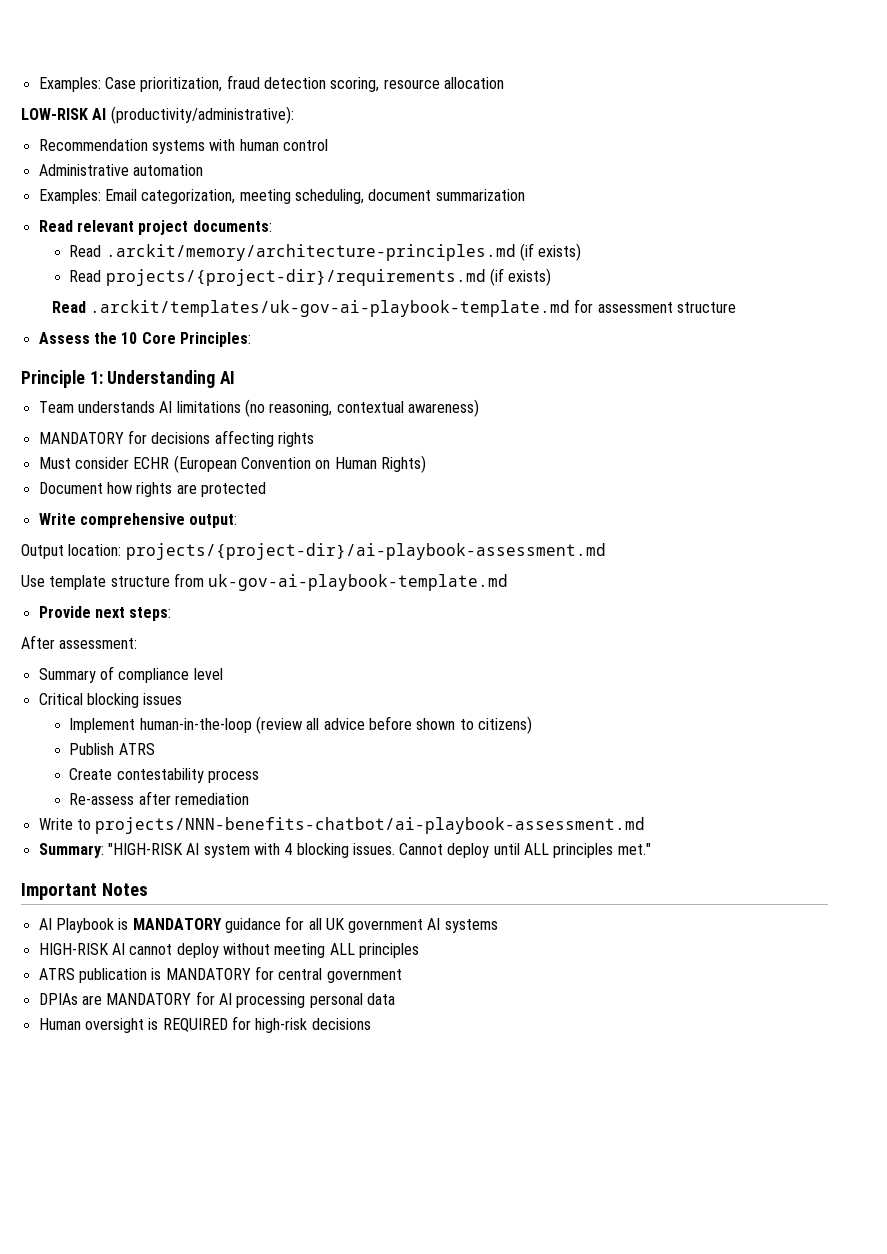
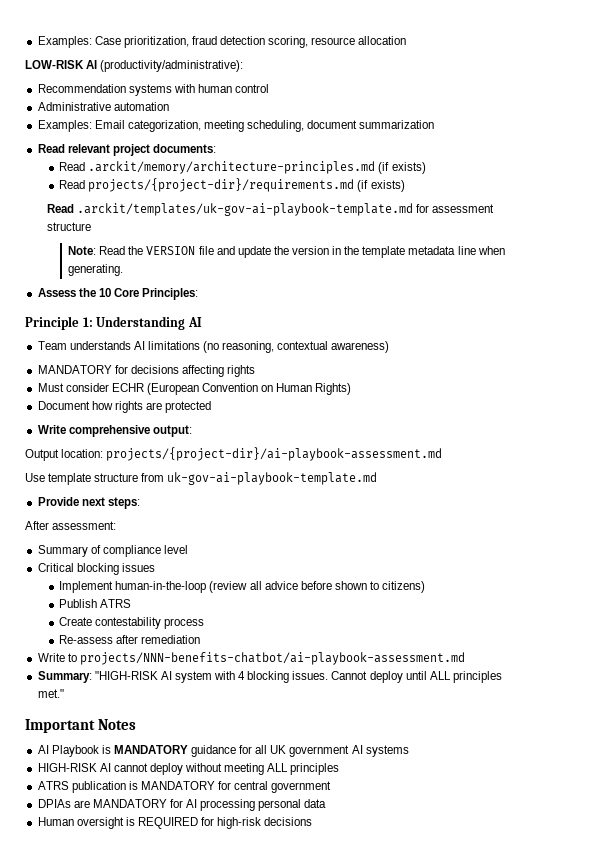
(737, 307) none -> [68,246,505,258] [68,264,124,276] // Note: Read the VERSION file and update the version in the template metadata line when generating.

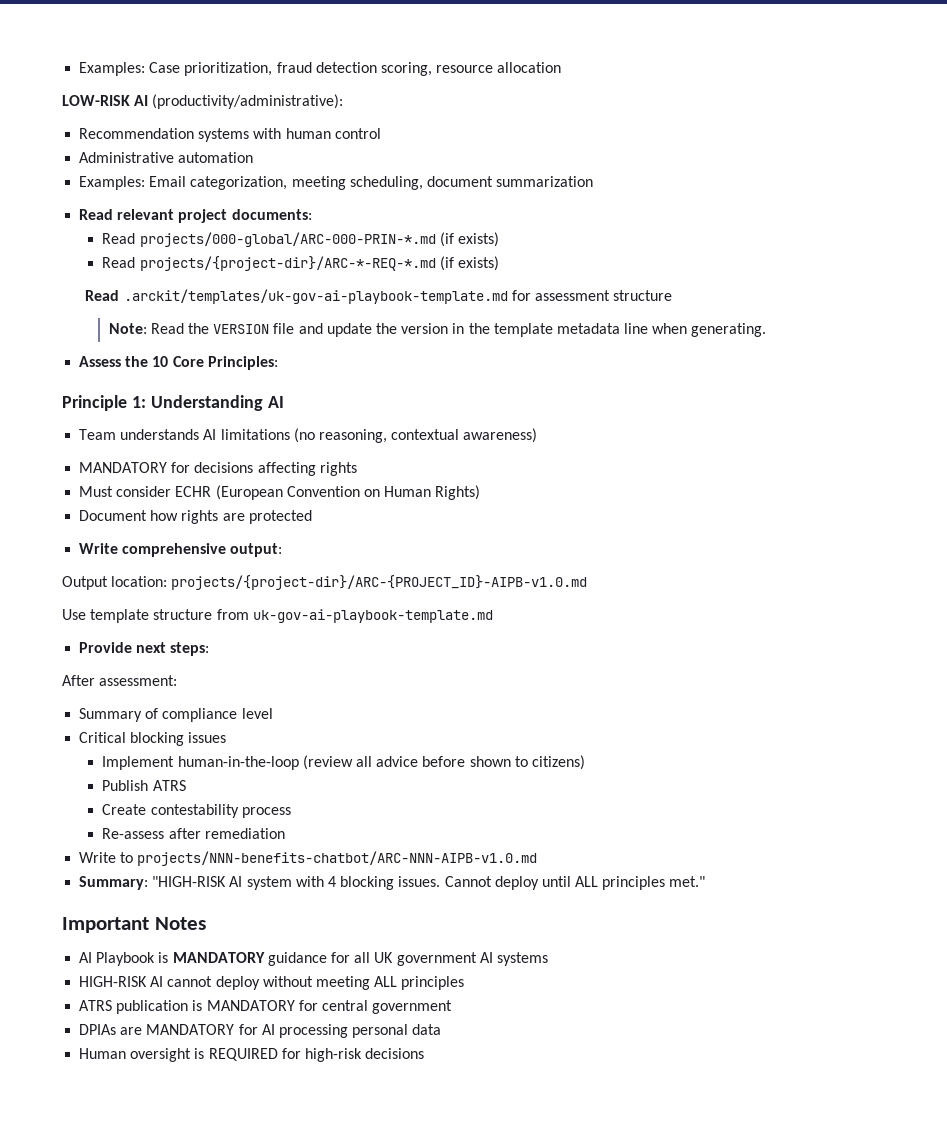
[88,161,426,174] [59,178,355,192] .arckit/memory/architecture-principles.md (if exists) // Read projects/{project-dir}/requirements.md -> [139,232,499,247] [102,256,436,271] projects/000-global/ARC-000-PRIN-*.md (if exists) // Read projects/{project-dir}/ARC-*-REQ-*.md
[106,447,443,461] projects/{project-dir}/ai-playbook-assessment.md -> [171,575,588,590] projects/{project-dir}/ARC-{PROJECT_ID}-AIPB-v1.0.md
[79,652,465,665] projects/NNN-benefits-chatbot/ai-playbook-assessment.md -> [137,851,538,866] projects/NNN-benefits-chatbot/ARC-NNN-AIPB-v1.0.md

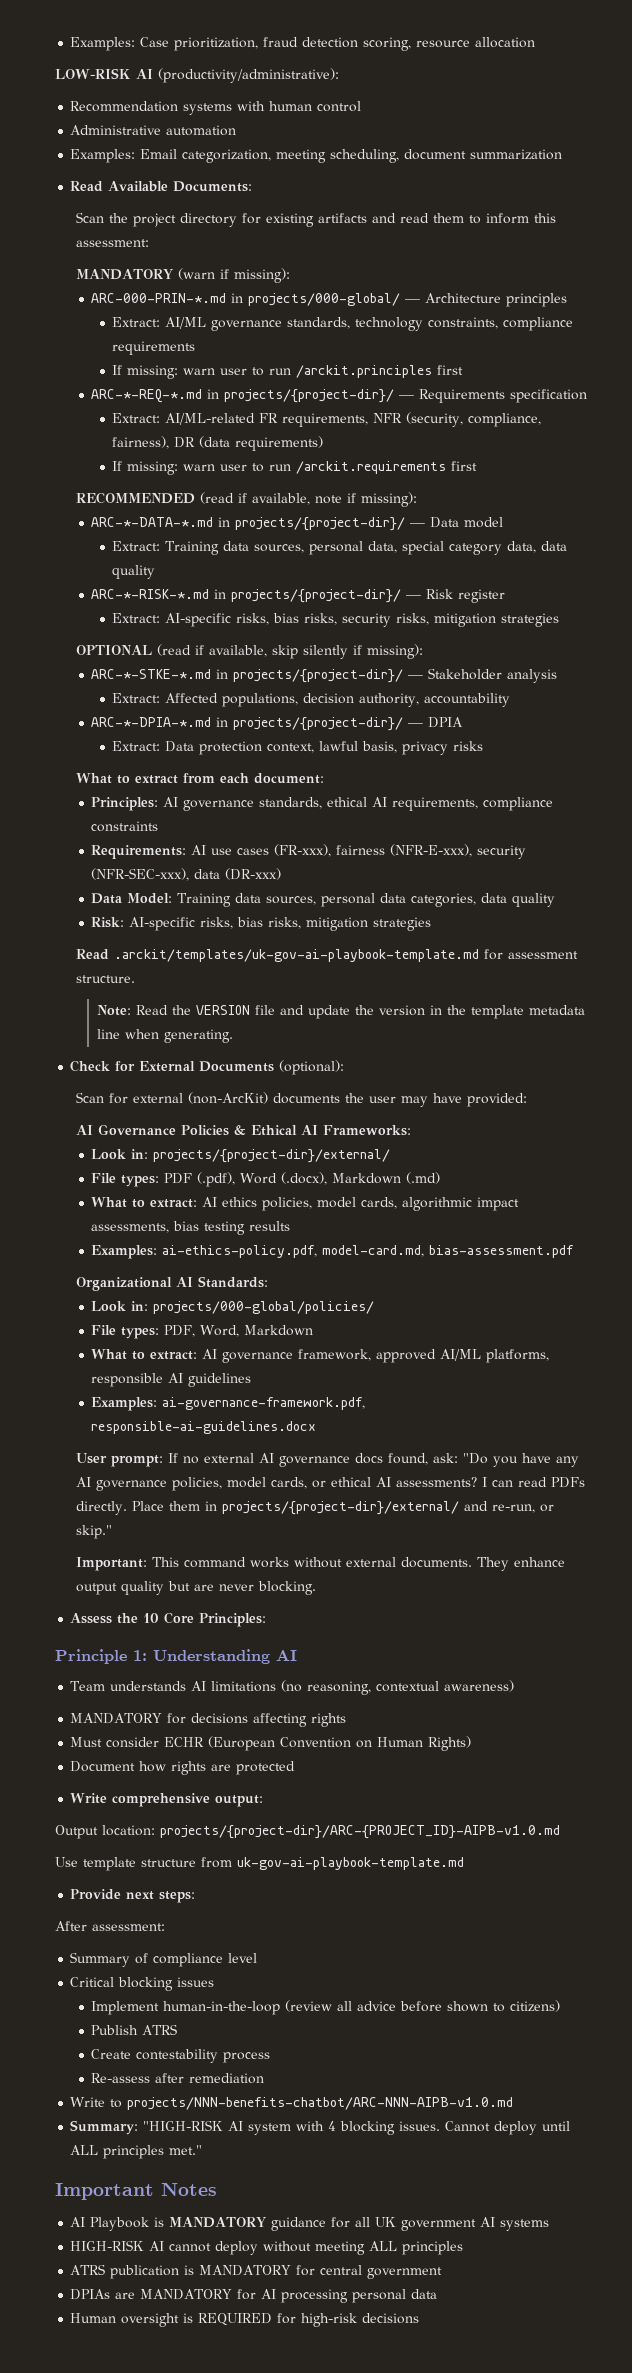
[117,209,312,223] [102,232,499,247] [102,256,499,271] relevant project documents: // Read projects/000-global/ARC-000-PRIN-*.md (if exists) // Read projects/{project-dir}/ARC-*-REQ-*.md (if exists) -> [108,181,253,192] [76,212,557,227] [76,239,150,247] [76,268,291,283] [91,293,568,307] [112,317,574,331] [112,341,196,355] [112,365,464,379] [91,389,588,403] [112,412,542,427] [112,436,324,451] [112,461,478,475] [76,492,418,507] [91,517,504,531] [112,541,568,555] [112,565,156,579] [91,589,506,603] [112,613,560,627] [76,644,424,659] [91,668,558,683] [112,693,511,707] [91,717,464,731] [112,741,484,755] [76,773,325,784] [91,797,554,811] [91,821,159,832] [91,844,527,859] [91,868,282,881] [91,893,556,907] [91,917,432,931] Available Documents: // Scan the project directory for existing artifacts and read them to inform this assessment: // MANDATORY (warn if missing): // ARC-000-PRIN-*.md in projects/000-global/ — Architecture principles // Extract: AI/ML governance standards, technology constraints, compliance requirements // If missing: warn user to run /arckit.principles first // ARC-*-REQ-*.md in projects/{project-dir}/ — Requirements specification // Extract: AI/ML-related FR requirements, NFR (security, compliance, fairness), DR (data requirements) // If missing: warn user to run /arckit.requirements first // RECOMMENDED (read if available, note if missing): // ARC-*-DATA-*.md in projects/{project-dir}/ — Data model // Extract: Training data sources, personal data, special category data, data quality // ARC-*-RISK-*.md in projects/{project-dir}/ — Risk register // Extract: AI-specific risks, bias risks, security risks, mitigation strategies // OPTIONAL (read if available, skip silently if missing): // ARC-*-STKE-*.md in projects/{project-dir}/ — Stakeholder analysis // Extract: Affected populations, decision authority, accountability // ARC-*-DPIA-*.md in projects/{project-dir}/ — DPIA // Extract: Data protection context, lawful basis, privacy risks // What to extract from each document: // Principles: AI governance standards, ethical AI requirements, compliance constraints // Requirements: AI use cases (FR-xxx), fairness (NFR-E-xxx), security (NFR-SEC-xxx), data (DR-xxx) // Data Model: Training data sources, personal data categories, data quality // Risk: AI-specific risks, bias risks, mitigation strategies
[613,290,673,301] structure -> [76,975,136,983] structure.
(767, 330) none -> [70,1060,345,1075] [76,1092,528,1107] [76,1124,412,1136] [91,1149,391,1163] [91,1172,441,1187] [91,1197,520,1211] [91,1221,291,1235] [91,1245,575,1259] [76,1276,269,1291] [91,1301,375,1314] [91,1325,314,1339] [91,1349,550,1363] [91,1373,252,1387] [91,1397,366,1411] [91,1421,317,1434] [76,1453,580,1467] [76,1477,586,1491] [76,1501,555,1515] [76,1525,113,1539] [76,1557,566,1571] [76,1581,317,1595] // Check for External Documents (optional): // Scan for external (non-ArcKit) documents the user may have provided: // AI Governance Policies & Ethical AI Frameworks: // Look in: projects/{project-dir}/external/ // File types: PDF (.pdf), Word (.docx), Markdown (.md) // What to extract: AI ethics policies, model cards, algorithmic impact assessments, bias testing results // Examples: ai-ethics-policy.pdf, model-card.md, bias-assessment.pdf // Organizational AI Standards: // Look in: projects/000-global/policies/ // File types: PDF, Word, Markdown // What to extract: AI governance framework, approved AI/ML platforms, responsible AI guidelines // Examples: ai-governance-framework.pdf, responsible-ai-guidelines.docx // User prompt: If no external AI governance docs found, ask: "Do you have any AI governance policies, model cards, or ethical AI assessments? I can read PDFs directly. Place them in projects/{project-dir}/external/ and re-run, or skip." // Important: This command works without external documents. They enhance output quality but are never blocking.

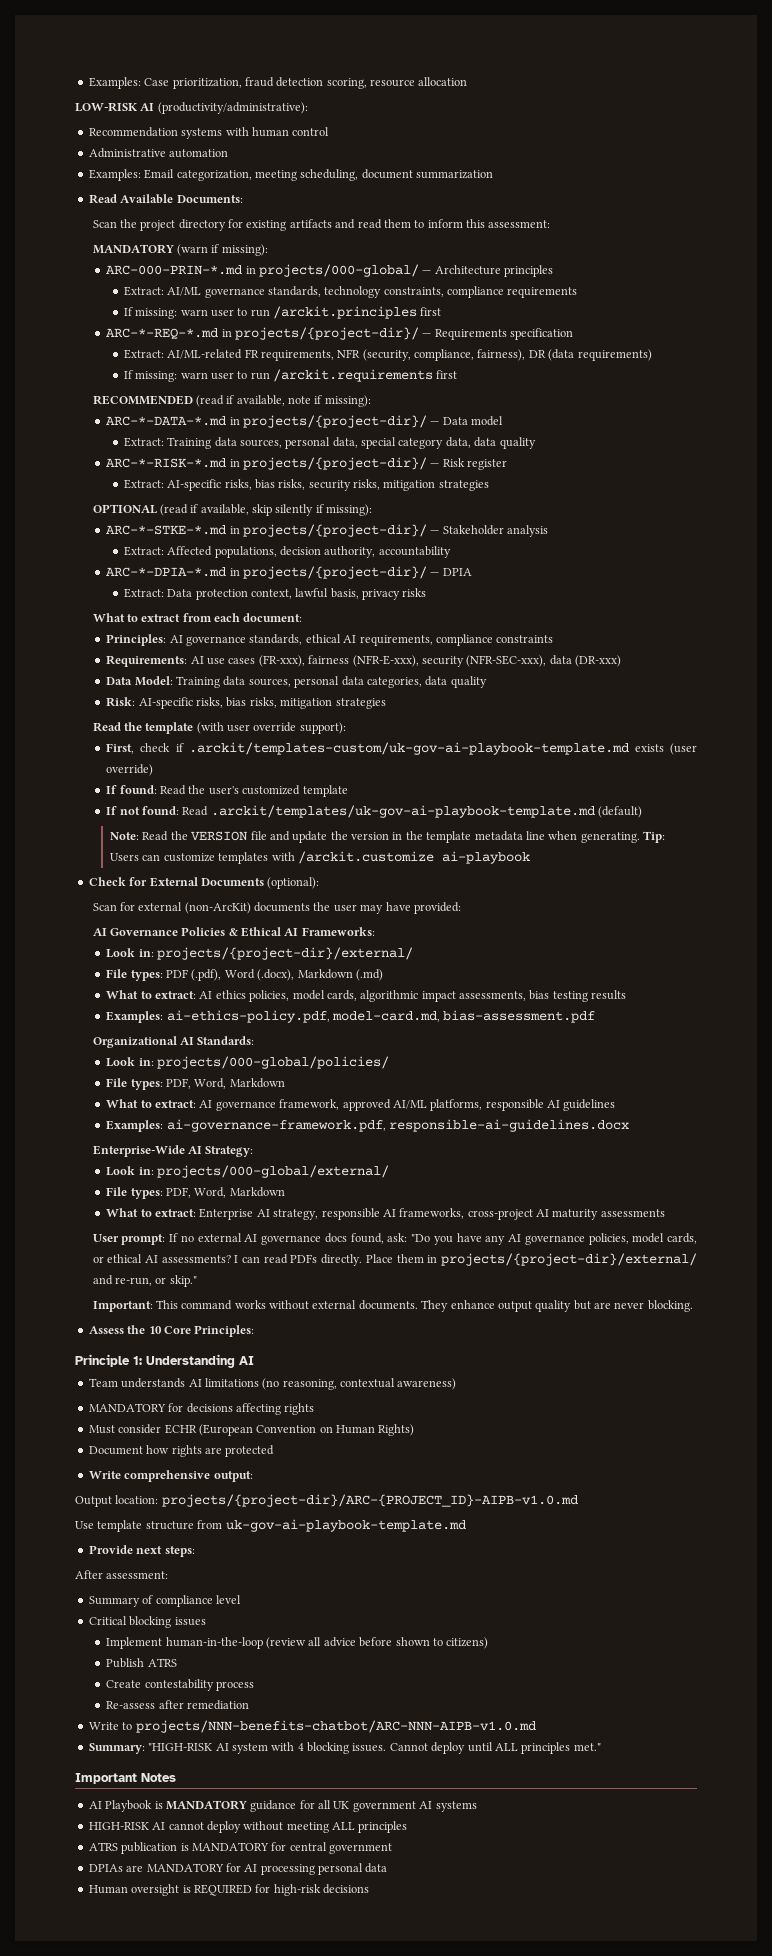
[114,949,579,962] [76,975,136,983] .arckit/templates/uk-gov-ai-playbook-template.md for assessment structure. -> [123,722,346,734] [106,742,698,755] [106,764,154,776] [106,785,348,797] [106,805,643,818] the template (with user override support): // First, check if .arckit/templates-custom/uk-gov-ai-playbook-template.md exists (user override) // If found: Read the user's customized template // If not found: Read .arckit/templates/uk-gov-ai-playbook-template.md (default)
(234, 1036) none -> [643,831,666,843] [110,851,530,864] Tip: Users can customize templates with /arckit.customize ai-playbook
(317, 1427) none -> [92,1145,254,1157] [106,1165,390,1178] [106,1187,285,1199] [106,1208,665,1220] // Enterprise-Wide AI Strategy: // Look in: projects/000-global/external/ // File types: PDF, Word, Markdown // What to extract: Enterprise AI strategy, responsible AI frameworks, cross-project AI maturity assessments

